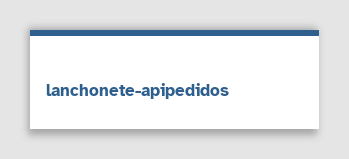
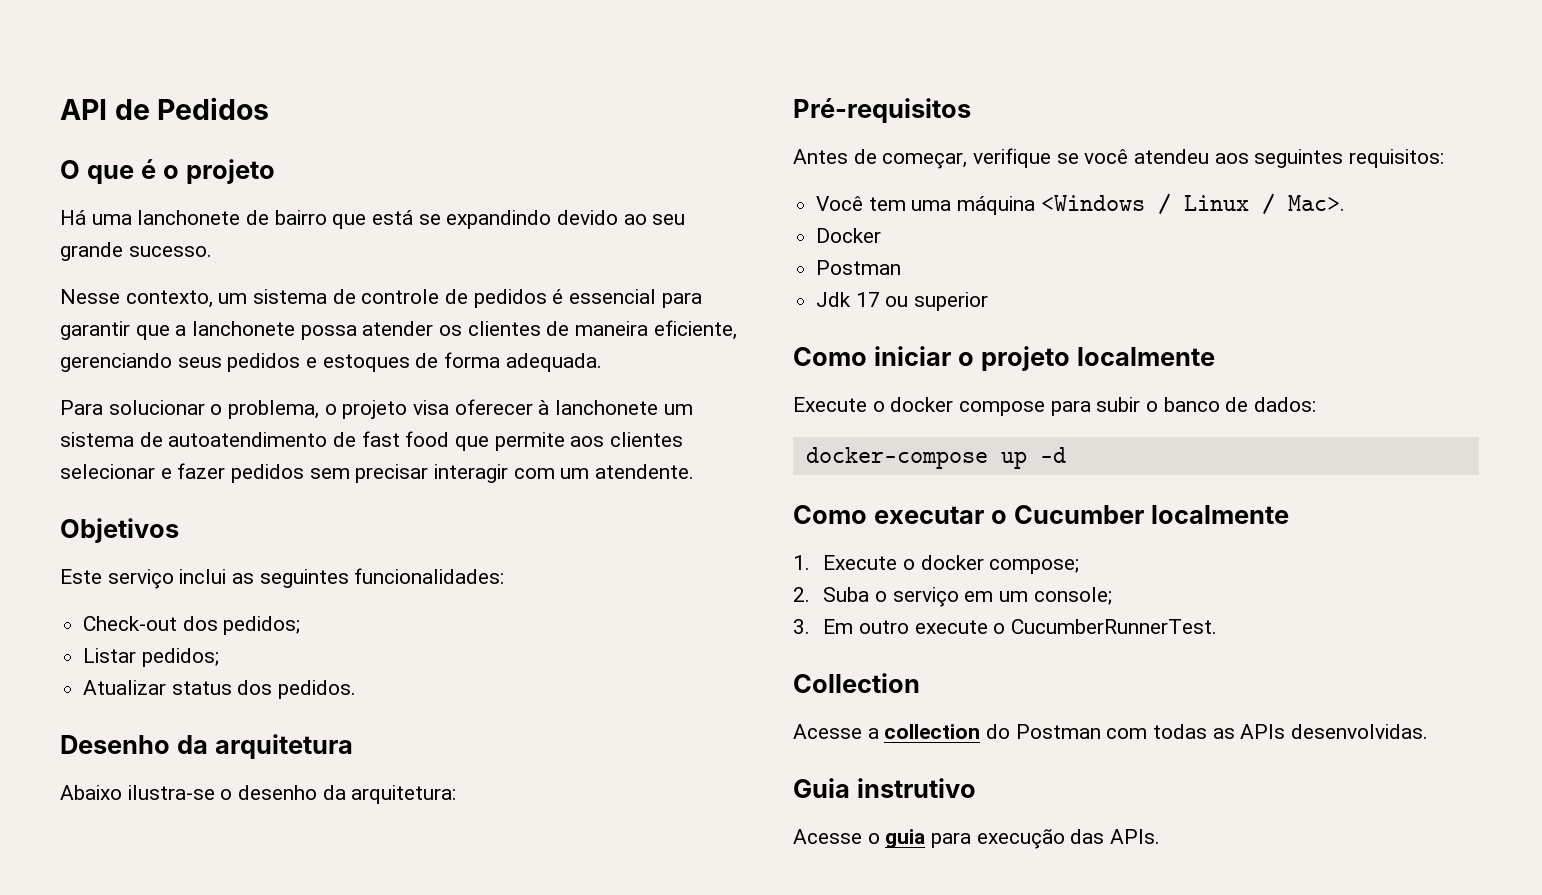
[46,83,229,99] lanchonete-apipedidos -> [60,97,270,120] [60,159,275,184] [60,210,686,229] [60,242,212,261] [60,289,702,308] [60,320,737,340] [60,352,602,372] [60,399,693,419] [60,431,684,451] [60,463,695,483] [60,518,179,543] [60,568,505,589] [83,616,301,635] [83,648,219,667] [83,680,357,699] [60,734,353,759] [60,785,457,804] [793,98,971,123] [793,148,1445,169] [816,193,1345,215] [816,228,882,243] [816,260,902,275] [816,292,989,311] [793,346,1215,371] [793,397,1317,416] [805,447,1066,469] [793,505,1289,524] [793,555,1080,574] [793,587,1112,607] [793,619,1218,634] [793,673,920,693] [793,724,1429,739] [793,778,976,798] [793,829,1161,849] API de Pedidos // O que é o projeto // Há uma lanchonete de bairro que está se expandindo devido ao seu grande sucesso. // Nesse contexto, um sistema de controle de pedidos é essencial para garantir que a lanchonete possa atender os clientes de maneira eficiente, gerenciando seus pedidos e estoques de forma adequada. // Para solucionar o problema, o projeto visa oferecer à lanchonete um sistema de autoatendimento de fast food que permite aos clientes selecionar e fazer pedidos sem precisar interagir com um atendente. // Objetivos // Este serviço inclui as seguintes funcionalidades: // Check-out dos pedidos; // Listar pedidos; // Atualizar status dos pedidos. // Desenho da arquitetura // Abaixo ilustra-se o desenho da arquitetura: // Pré-requisitos // Antes de começar, verifique se você atendeu aos seguintes requisitos: // Você tem uma máquina <Windows / Linux / Mac>. // Docker // Postman // Jdk 17 ou superior // Como iniciar o projeto localmente // Execute o docker compose para subir o banco de dados: // docker-compose up -d // Como executar o Cucumber localmente // 1. Execute o docker compose; // 2. Suba o serviço em um console; // 3. Em outro execute o CucumberRunnerTest. // Collection // Acesse a collection do Postman com todas as APIs desenvolvidas. // Guia instrutivo // Acesse o guia para execução das APIs.

